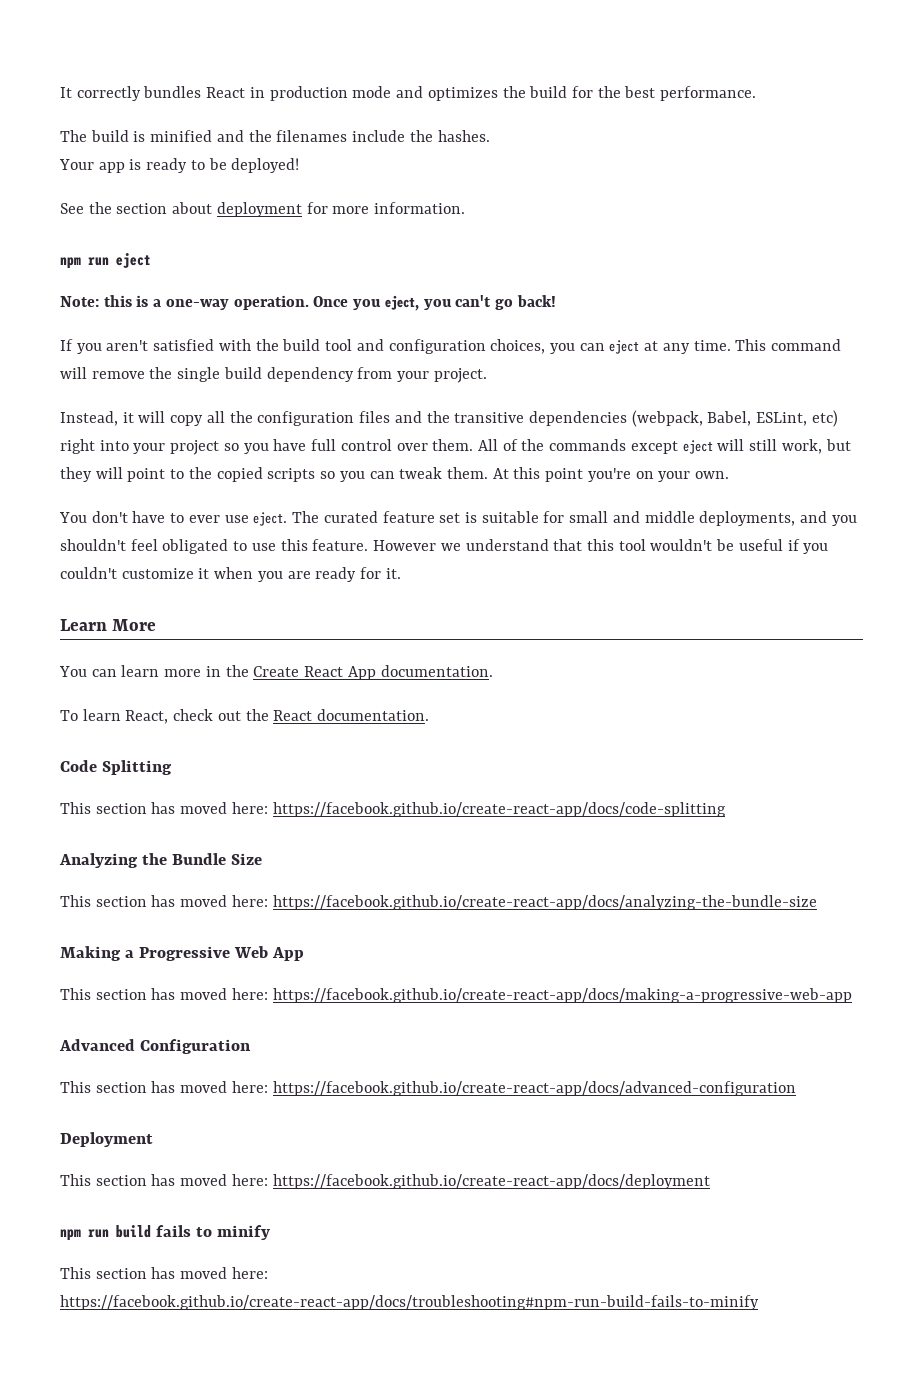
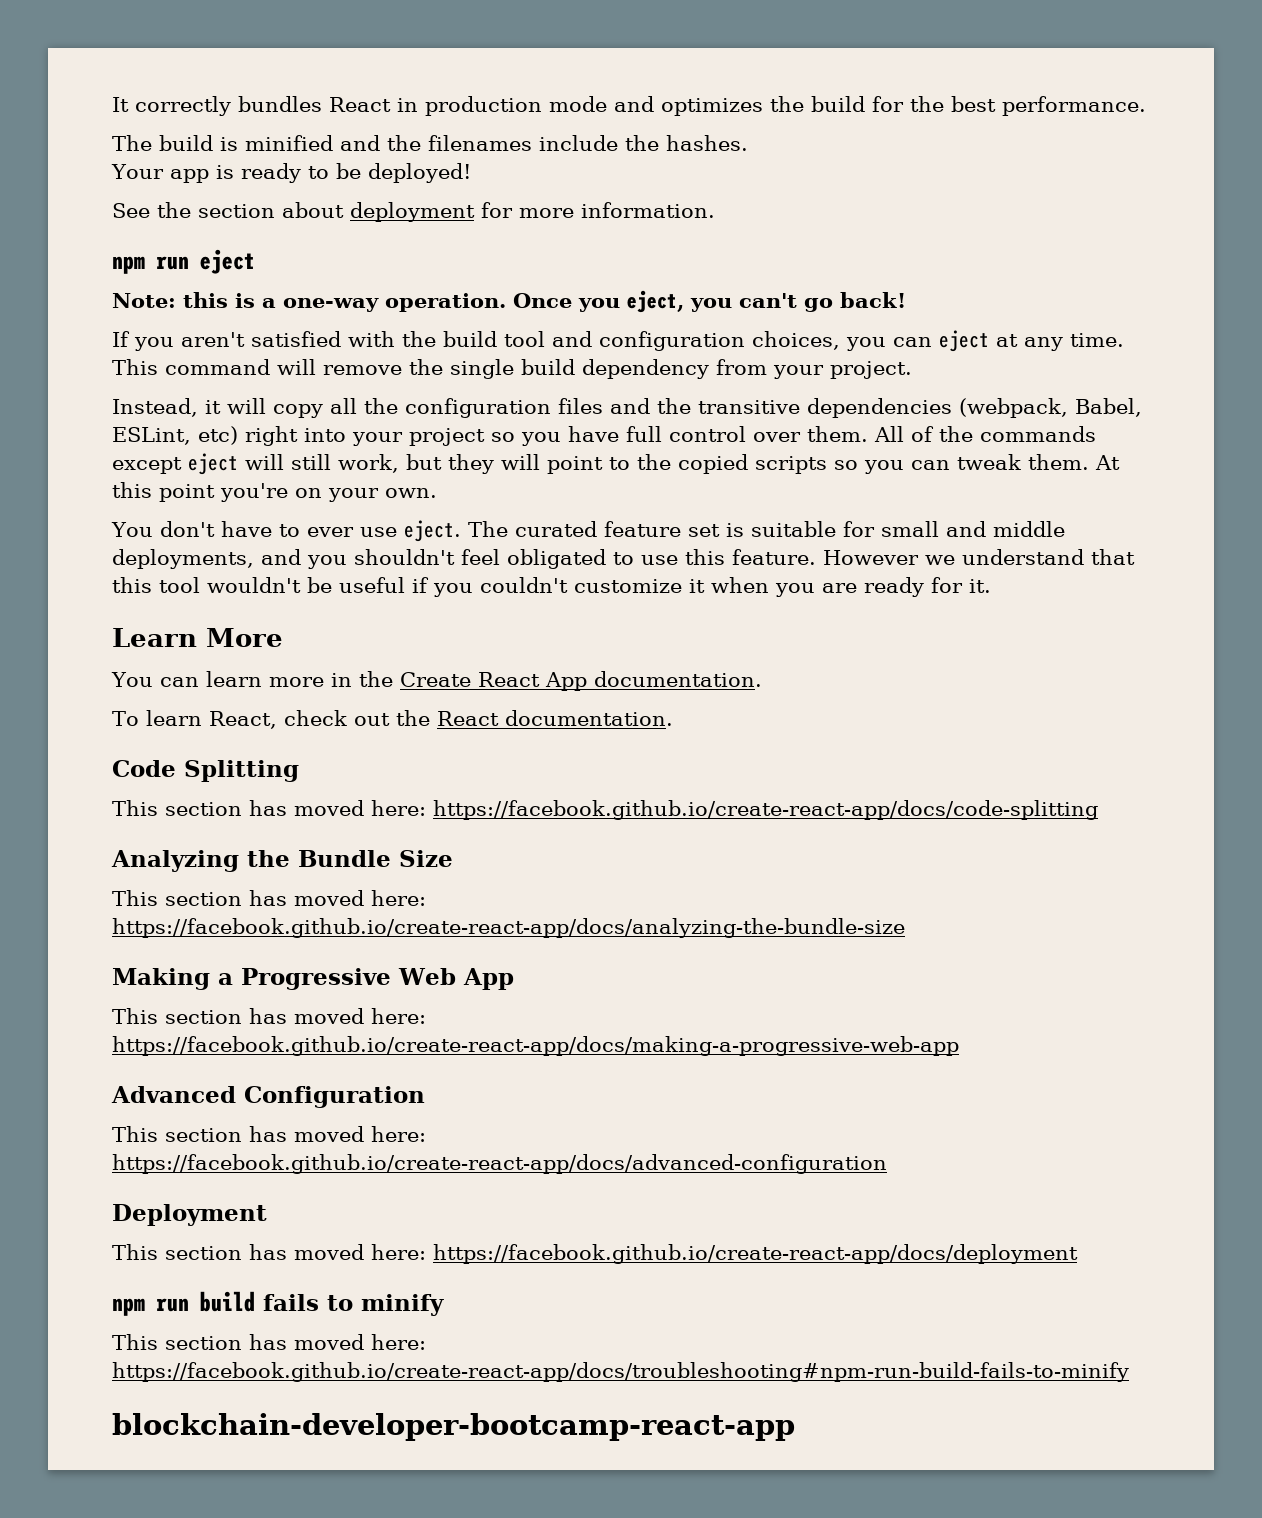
(759, 1302) none -> [112,1413,795,1441] // blockchain-developer-bootcamp-react-app

